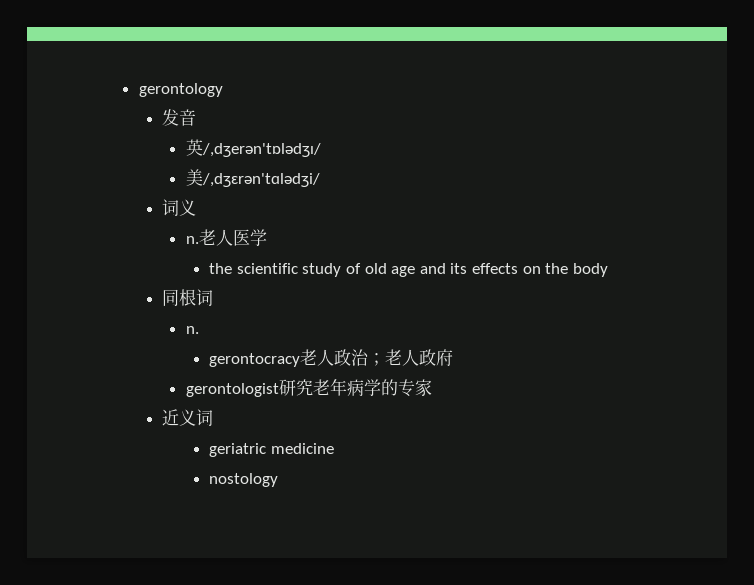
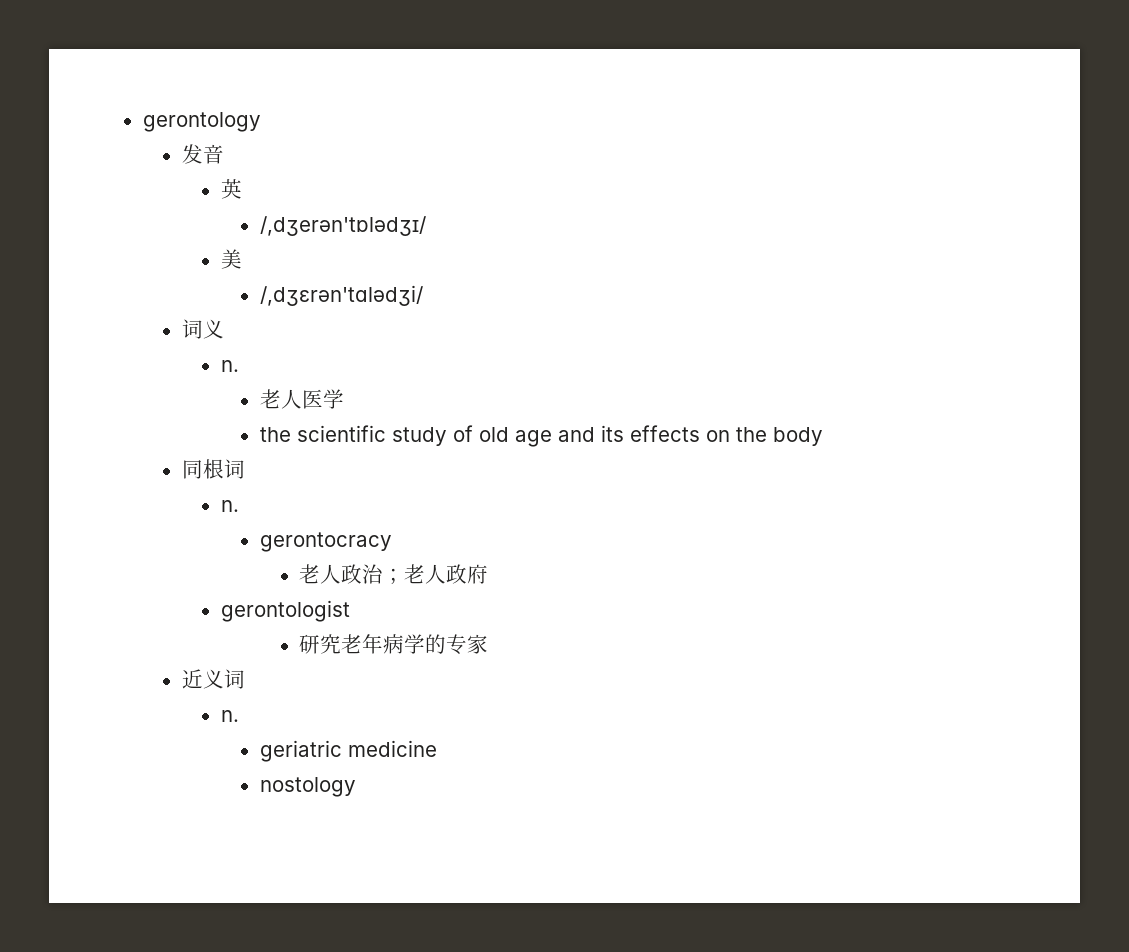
(203, 147) none -> (242, 189) //
(203, 177) none -> (242, 259) //
(199, 240) none -> (239, 366) //
(301, 360) none -> (392, 542) //
(279, 390) none -> (350, 611) //
(214, 417) none -> [220,710,239,722] // n.

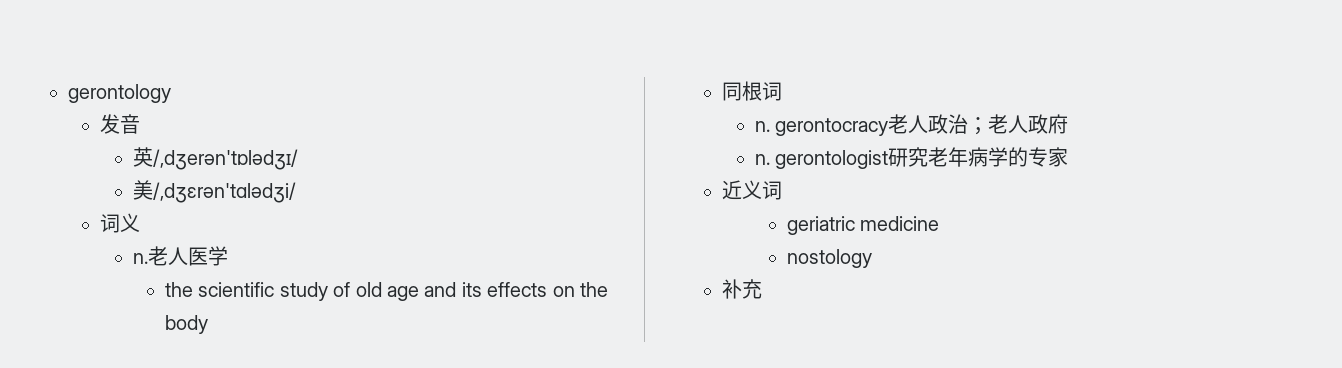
(242, 189) // -> (153, 157) none
(242, 259) // -> (153, 190) none
(239, 366) // -> (148, 258) none
(239, 506) // -> (770, 126) none
(392, 542) // -> (889, 127) none
(488, 574) none -> [754,154,770,165] n.
(350, 611) // -> (889, 159) none
[220,710,239,722] // n. -> (783, 190) none
(356, 787) none -> [722,279,763,299] // 补充

